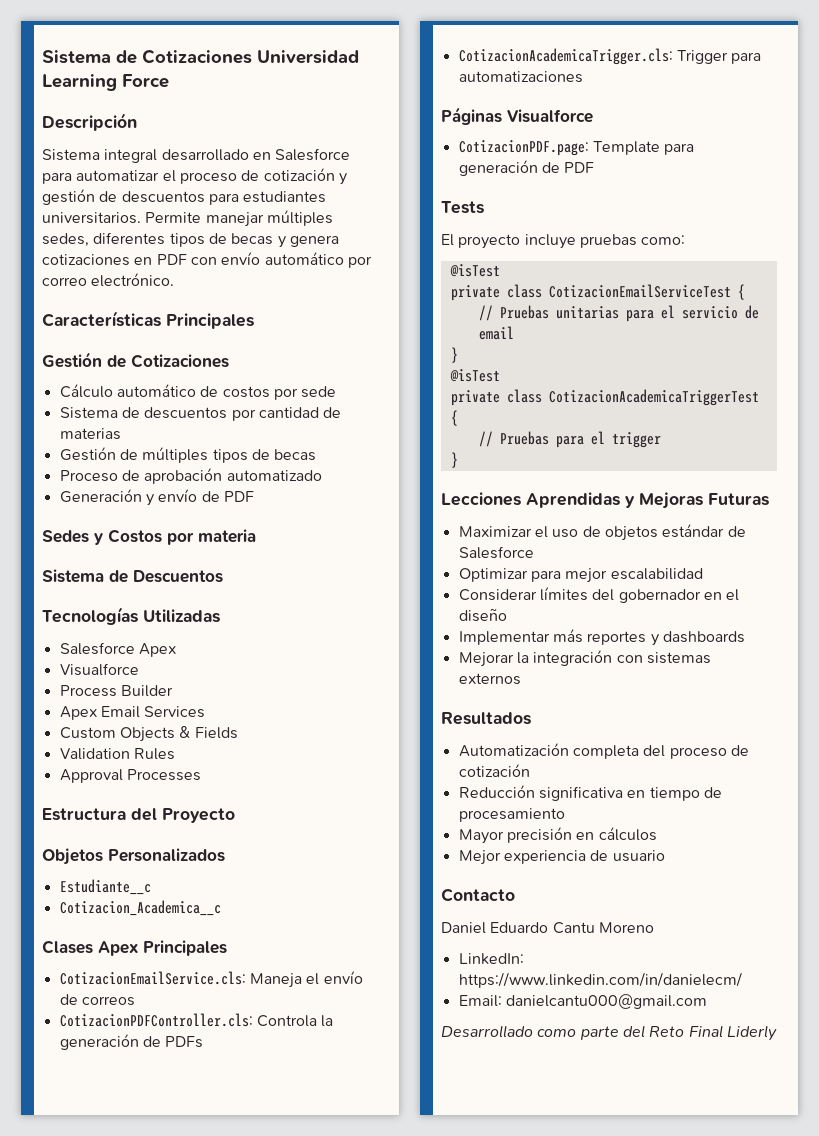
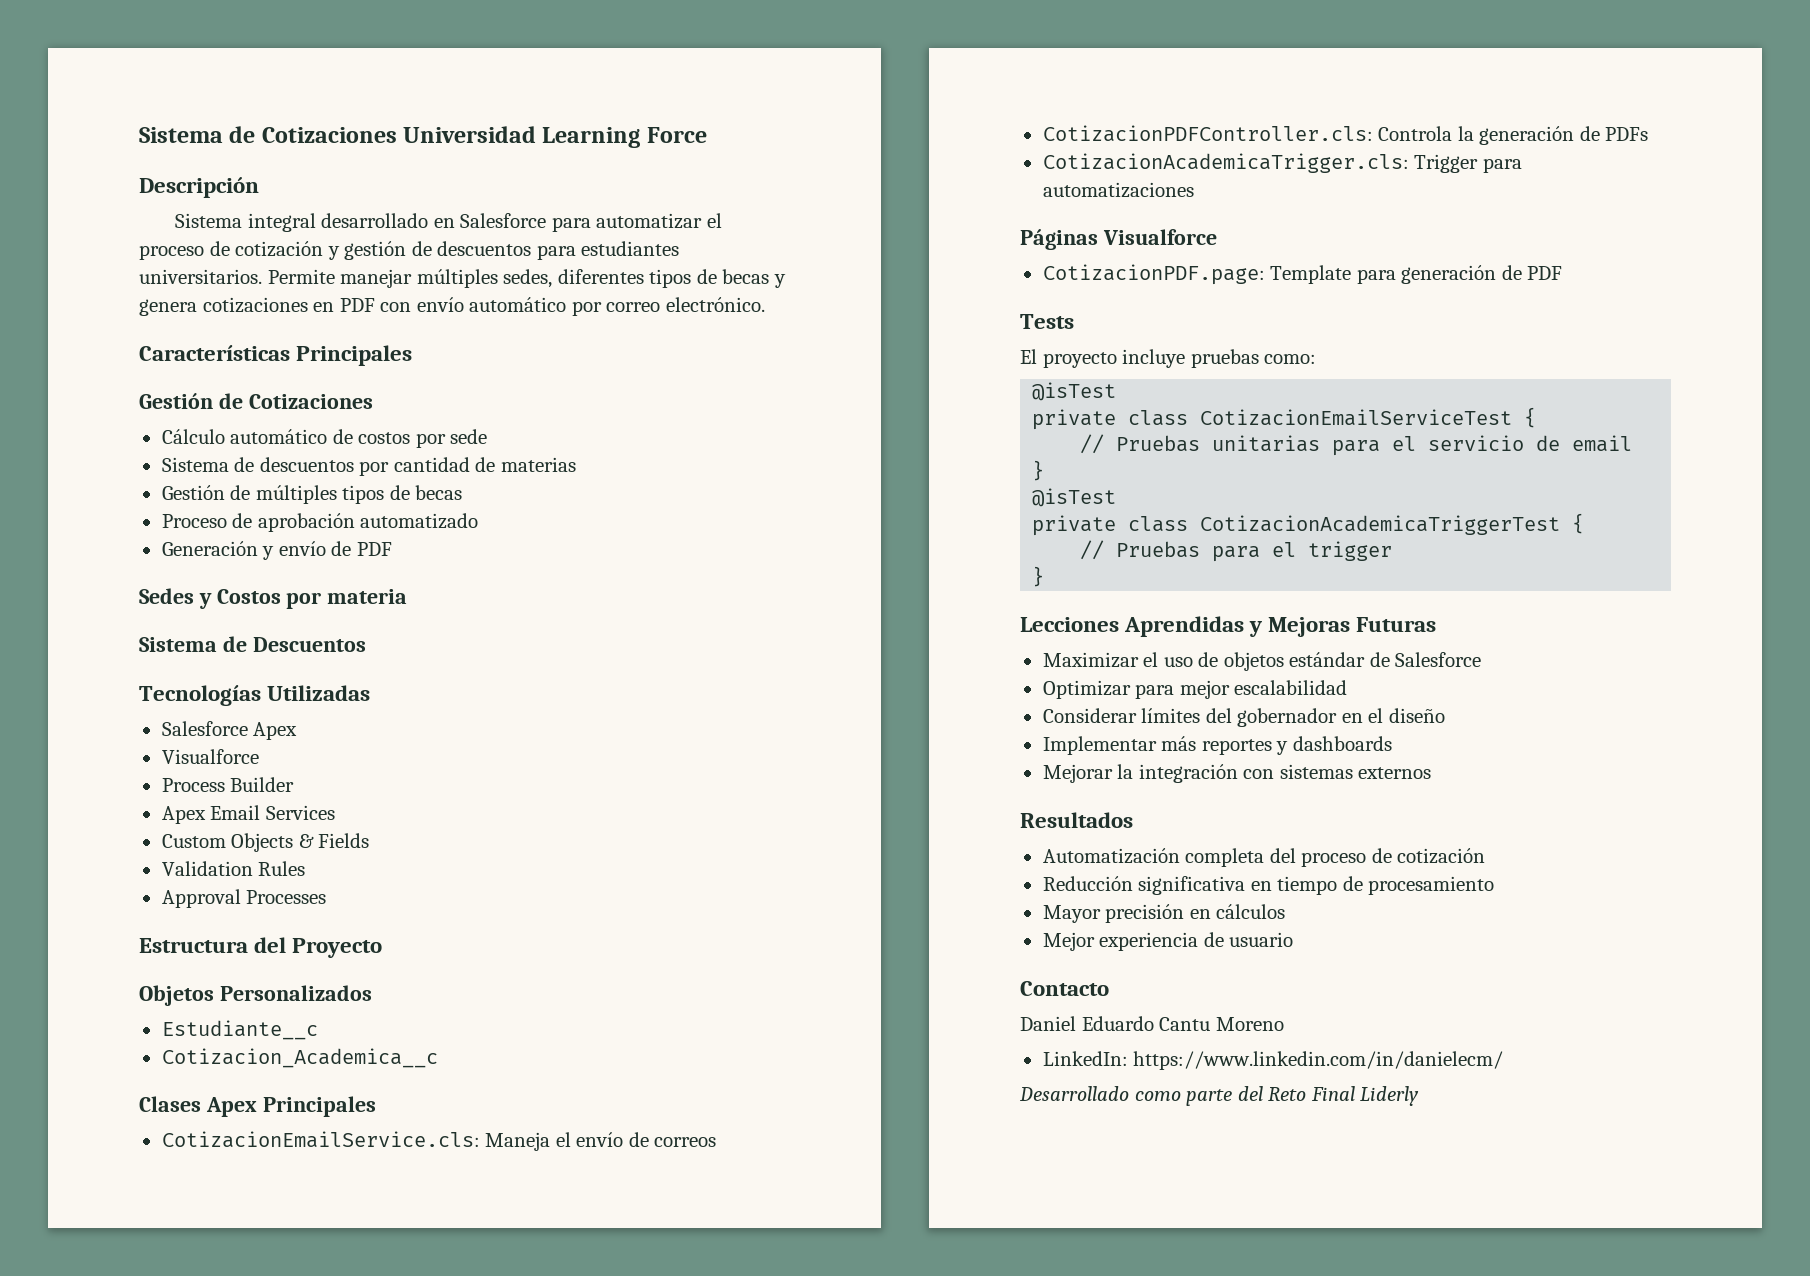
[458,994,707,1009] // Email: danielcantu000@gmail.com -> (1504, 1060) none

